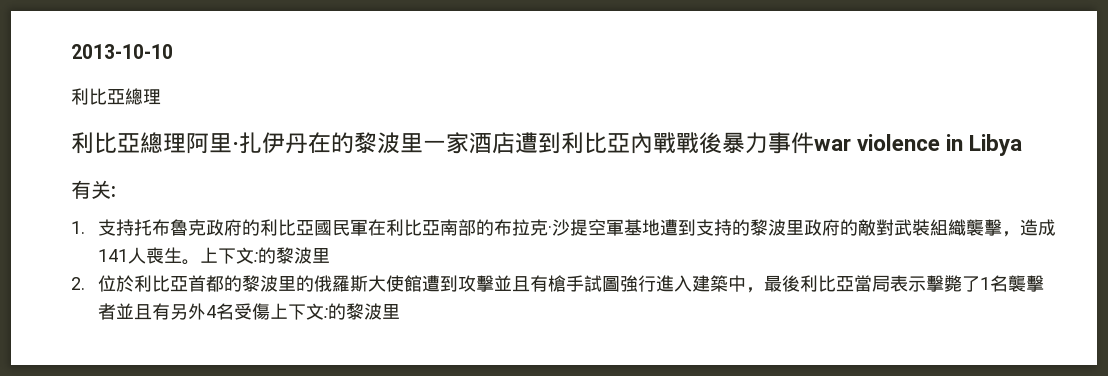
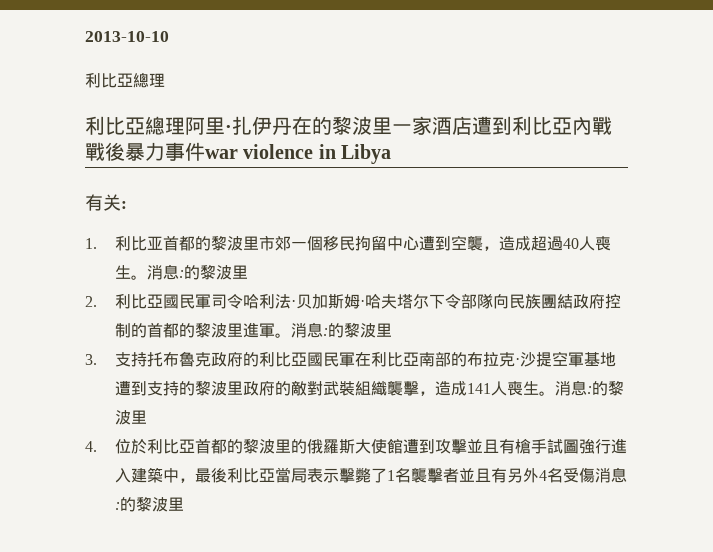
(85, 227) none -> [115,235,612,251] [115,264,249,280] [85,293,622,309] [115,322,393,338] [85,354,97,365] 利比亚首都的黎波里市郊一個移民拘留中心遭到空襲，造成超過40人喪生。消息:的黎波里 // 2.利比亞國民軍司令哈利法·贝加斯姆·哈夫塔尔下令部隊向民族團結政府控制的首都的黎波里進軍。消息:的黎波里 // 3.
[200,247,331,264] [71,277,85,290] 上下文:的黎波里 // 2. -> [555,380,625,396] [115,410,148,425] [85,441,97,452] 消息:的黎波里 // 4.
[270,303,325,320] 上下文 -> [595,467,628,483] 消息

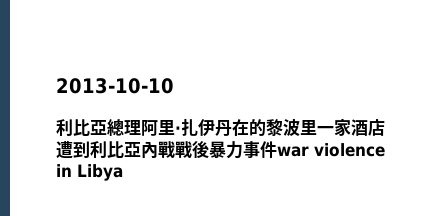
[85,116,185,135] // 利比亞總理 -> (141, 127) none
[85,194,127,211] [85,235,612,251] [115,264,249,280] [85,293,622,309] [115,322,393,338] [85,351,617,367] [115,380,625,396] [115,410,148,425] [85,438,628,454] [115,467,628,483] [115,497,185,512] // 有关: // 1.利比亚首都的黎波里市郊一個移民拘留中心遭到空襲，造成超過40人喪生。消息:的黎波里 // 2.利比亞國民軍司令哈利法·贝加斯姆·哈夫塔尔下令部隊向民族團結政府控制的首都的黎波里進軍。消息:的黎波里 // 3.支持托布魯克政府的利比亞國民軍在利比亞南部的布拉克·沙提空軍基地遭到支持的黎波里政府的敵對武裝組織襲擊，造成141人喪生。消息:的黎波里 // 4.位於利比亞首都的黎波里的俄羅斯大使館遭到攻擊並且有槍手試圖強行進入建築中，最後利比亞當局表示擊斃了1名襲擊者並且有另外4名受傷消息:的黎波里 -> (123, 172) none

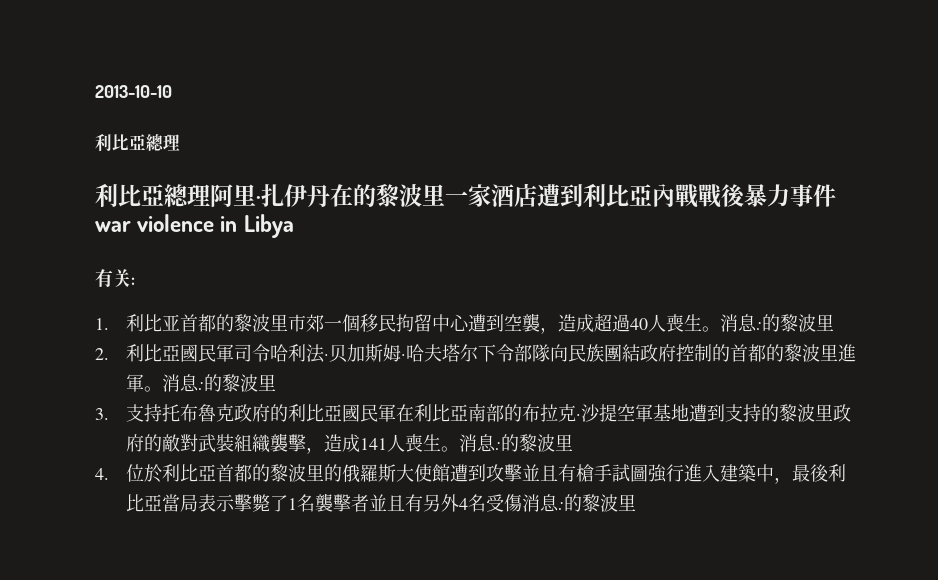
(141, 127) none -> [95,183,210,208] // 利比亞總理
(123, 172) none -> [95,269,135,288] [95,313,835,334] [95,344,857,363] [126,374,277,392] [95,403,852,422] [126,433,574,454] [95,464,847,484] [126,493,637,512] // 有关: // 1.利比亚首都的黎波里市郊一個移民拘留中心遭到空襲，造成超過40人喪生。消息:的黎波里 // 2.利比亞國民軍司令哈利法·贝加斯姆·哈夫塔尔下令部隊向民族團結政府控制的首都的黎波里進軍。消息:的黎波里 // 3.支持托布魯克政府的利比亞國民軍在利比亞南部的布拉克·沙提空軍基地遭到支持的黎波里政府的敵對武裝組織襲擊，造成141人喪生。消息:的黎波里 // 4.位於利比亞首都的黎波里的俄羅斯大使館遭到攻擊並且有槍手試圖強行進入建築中，最後利比亞當局表示擊斃了1名襲擊者並且有另外4名受傷消息:的黎波里

